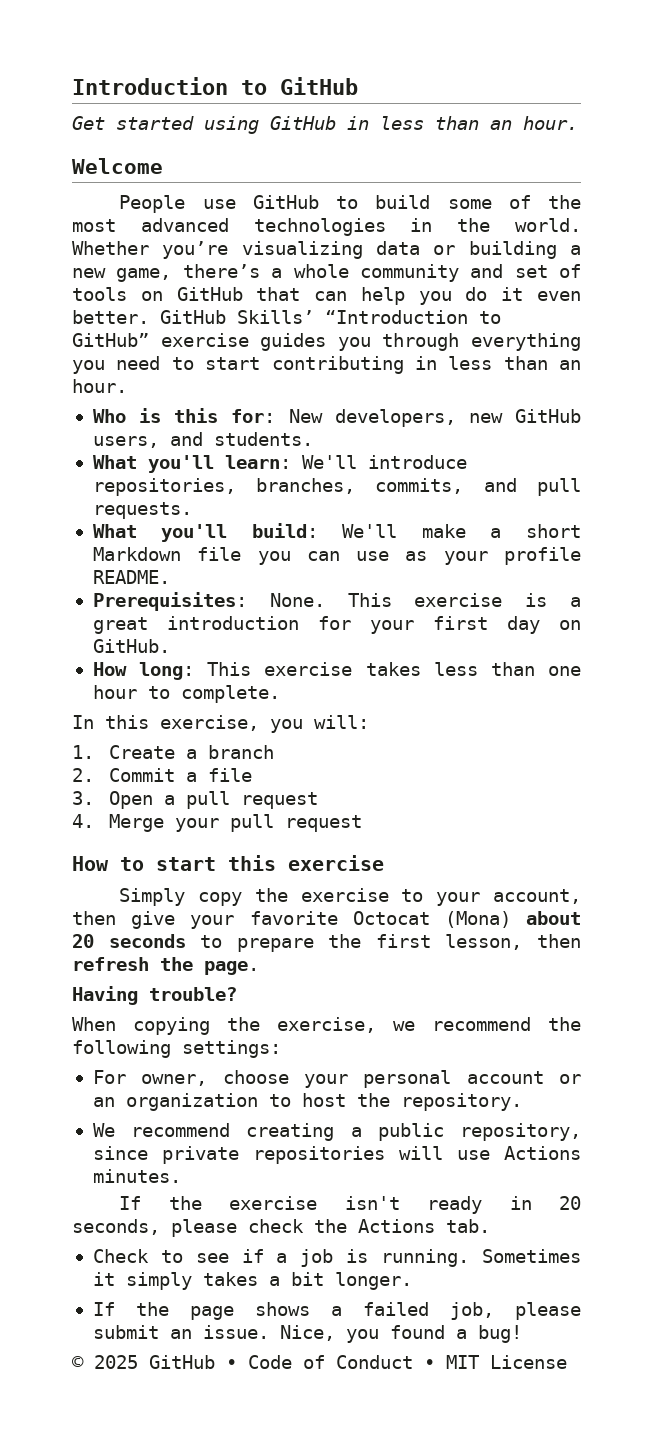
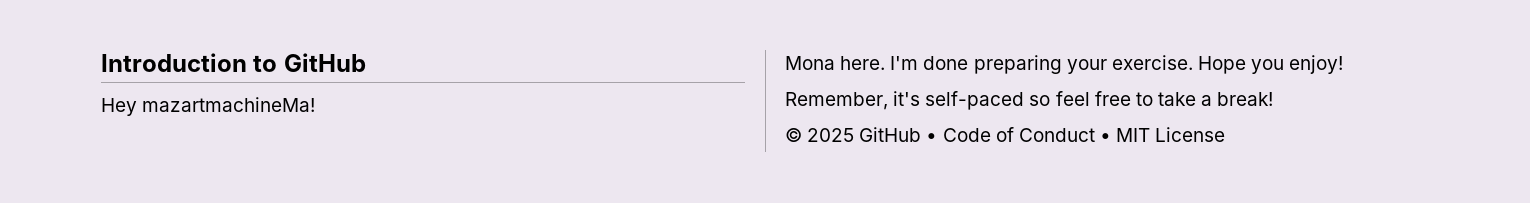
[72,116,578,134] [72,158,163,174] [119,195,582,213] [72,218,581,236] [72,241,581,259] [72,264,581,282] [72,287,581,305] [72,310,501,324] [72,333,581,351] [72,356,581,374] [72,379,127,393] [92,408,581,427] [92,432,313,448] [92,455,467,473] [92,478,581,496] [92,502,192,519] [92,523,581,542] [92,547,582,565] [92,570,170,584] [92,592,581,611] [92,616,581,634] [92,639,170,653] [92,662,581,680] [92,685,280,703] [72,715,369,733] [72,745,274,759] [72,768,252,782] [72,791,318,809] [72,814,362,832] [72,855,384,871] [119,888,581,906] [72,911,581,929] [72,934,581,952] [72,957,259,975] [72,986,237,1005] [72,1017,581,1035] [72,1040,281,1058] [92,1070,581,1088] [92,1093,522,1111] [92,1123,582,1141] [92,1146,581,1164] [92,1169,181,1183] [119,1196,581,1214] [72,1219,490,1237] [92,1249,581,1267] [92,1272,412,1290] [92,1302,582,1320] [92,1325,522,1343] Get started using GitHub in less than an hour. // Welcome // People use GitHub to build some of the most advanced technologies in the world. Whether you’re visualizing data or building a new game, there’s a whole community and set of tools on GitHub that can help you do it even better. GitHub Skills’ “Introduction to GitHub” exercise guides you through everything you need to start contributing in less than an hour. // Who is this for: New developers, new GitHub users, and students. // What you'll learn: We'll introduce repositories, branches, commits, and pull requests. // What you'll build: We'll make a short Markdown file you can use as your profile README. // Prerequisites: None. This exercise is a great introduction for your first day on GitHub. // How long: This exercise takes less than one hour to complete. // In this exercise, you will: // 1. Create a branch // 2. Commit a file // 3. Open a pull request // 4. Merge your pull request // How to start this exercise // Simply copy the exercise to your account, then give your favorite Octocat (Mona) about 20 seconds to prepare the first lesson, then refresh the page. // Having trouble? // When copying the exercise, we recommend the following settings: // For owner, choose your personal account or an organization to host the repository. // We recommend creating a public repository, since private repositories will use Actions minutes. // If the exercise isn't ready in 20 seconds, please check the Actions tab. // Check to see if a job is running. Sometimes it simply takes a bit longer. // If the page shows a failed job, please submit an issue. Nice, you found a bug! -> [101,97,316,116] [785,55,1344,74] [785,91,1274,110] Hey mazartmachineMa! // Mona here. I'm done preparing your exercise. Hope you enjoy! // Remember, it's self-paced so feel free to take a break!

